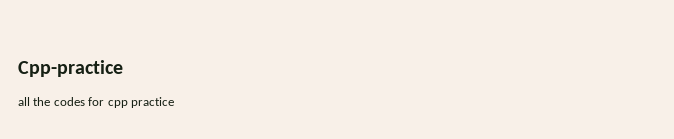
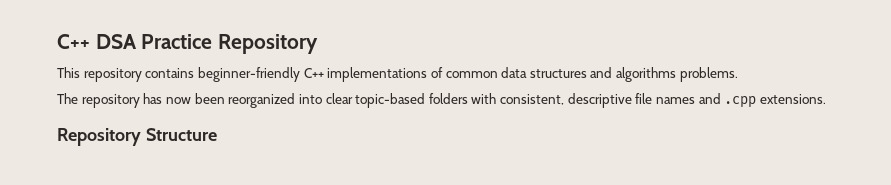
[18,60,123,77] [18,97,174,108] Cpp-practice // all the codes for cpp practice -> [57,34,319,54] [57,67,738,82] [57,93,826,108] [57,128,217,146] C++ DSA Practice Repository // This repository contains beginner-friendly C++ implementations of common data structures and algorithms problems. // The repository has now been reorganized into clear topic-based folders with consistent, descriptive file names and .cpp extensions. // Repository Structure

